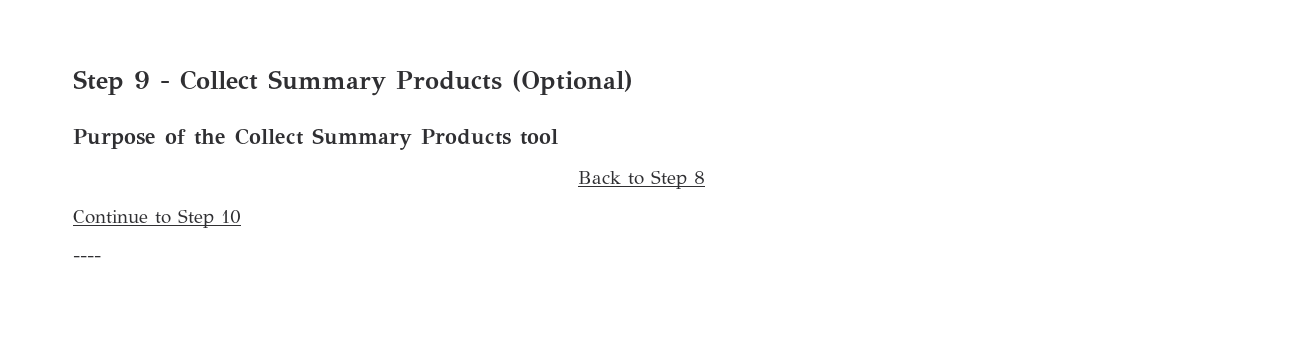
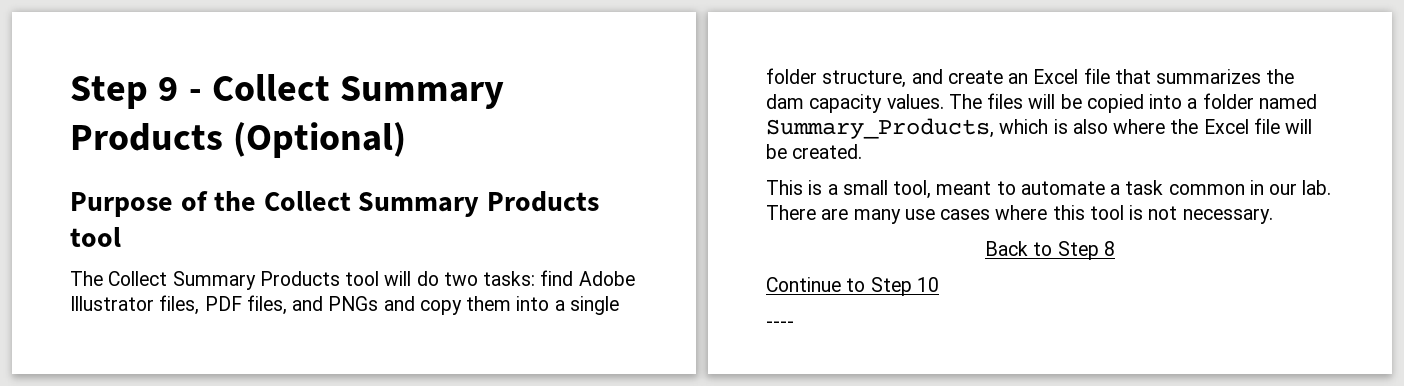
(558, 137) none -> [70,270,635,290] [70,295,619,315] [766,68,1295,88] [766,93,1317,113] [766,118,1313,139] [766,144,863,159] [766,180,1332,199] [766,205,1273,224] // The Collect Summary Products tool will do two tasks: find Adobe Illustrator files, PDF files, and PNGs and copy them into a single folder structure, and create an Excel file that summarizes the dam capacity values. The files will be copied into a folder named Summary_Products, which is also where the Excel file will be created. // This is a small tool, meant to automate a task common in our lab. There are many use cases where this tool is not necessary.

